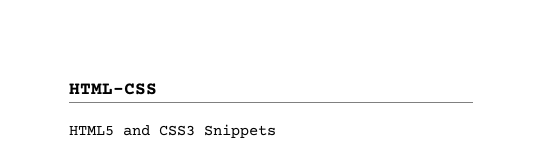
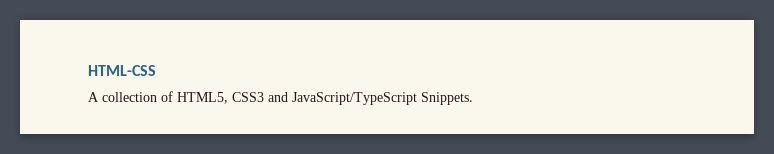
[69,124,276,138] HTML5 and CSS3 Snippets -> [88,91,473,105] A collection of HTML5, CSS3 and JavaScript/TypeScript Snippets.

